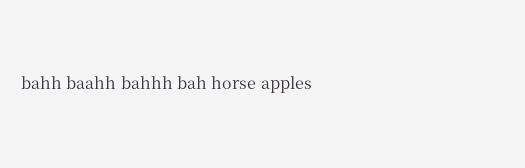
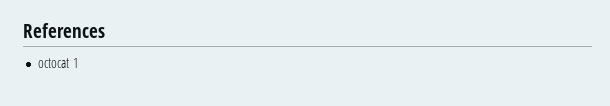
[21,76,312,93] bahh baahh bahhh bah horse apples -> [23,23,105,38] [37,58,79,68] References // octocat 1

